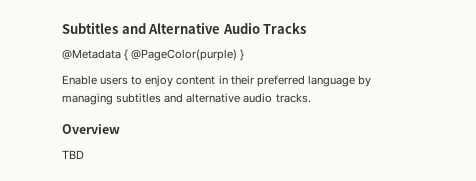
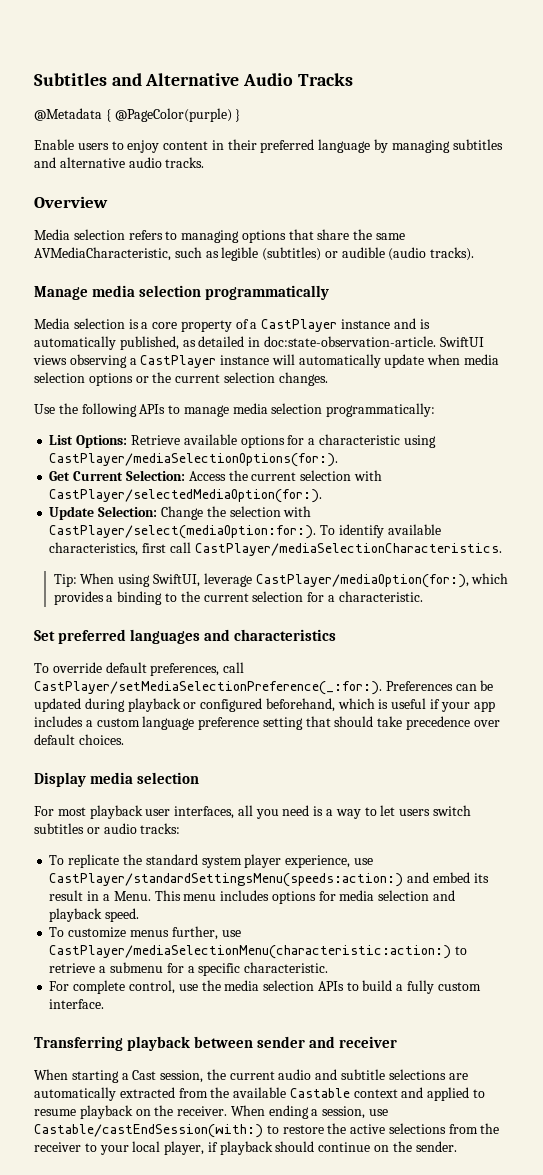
[62,150,84,159] TBD -> [34,229,406,243] [34,247,475,261] [34,285,330,300] [34,318,430,332] [34,336,484,350] [33,354,500,368] [34,372,328,386] [34,403,436,417] [49,434,436,448] [49,453,339,467] [49,470,382,481] [49,489,323,503] [49,506,312,520] [49,524,441,539] [49,542,502,556] [53,573,509,588] [53,591,423,605] [34,629,337,644] [34,662,245,676] [34,680,494,695] [34,698,495,712] [34,716,500,730] [34,734,124,745] [34,772,200,787] [34,805,471,819] [34,823,181,834] [49,854,373,868] [49,872,489,887] [49,890,455,904] [49,908,140,922] [49,926,241,940] [49,945,468,959] [49,962,329,976] [49,980,481,994] [49,999,105,1009] [34,1036,398,1051] [34,1069,468,1083] [34,1087,486,1101] [34,1105,389,1119] [34,1123,500,1138] [34,1141,457,1155] Media selection refers to managing options that share the same AVMediaCharacteristic, such as legible (subtitles) or audible (audio tracks). // Manage media selection programmatically // Media selection is a core property of a CastPlayer instance and is automatically published, as detailed in doc:state-observation-article. SwiftUI views observing a CastPlayer instance will automatically update when media selection options or the current selection changes. // Use the following APIs to manage media selection programmatically: // List Options: Retrieve available options for a characteristic using CastPlayer/mediaSelectionOptions(for:). // Get Current Selection: Access the current selection with CastPlayer/selectedMediaOption(for:). // Update Selection: Change the selection with CastPlayer/select(mediaOption:for:). To identify available characteristics, first call CastPlayer/mediaSelectionCharacteristics. // Tip: When using SwiftUI, leverage CastPlayer/mediaOption(for:), which provides a binding to the current selection for a characteristic. // Set preferred languages and characteristics // To override default preferences, call CastPlayer/setMediaSelectionPreference(_:for:). Preferences can be updated during playback or configured beforehand, which is useful if your app includes a custom language preference setting that should take precedence over default choices. // Display media selection // For most playback user interfaces, all you need is a way to let users switch subtitles or audio tracks: // To replicate the standard system player experience, use CastPlayer/standardSettingsMenu(speeds:action:) and embed its result in a Menu. This menu includes options for media selection and playback speed. // To customize menus further, use CastPlayer/mediaSelectionMenu(characteristic:action:) to retrieve a submenu for a specific characteristic. // For complete control, use the media selection APIs to build a fully custom interface. // Transferring playback between sender and receiver // When starting a Cast session, the current audio and subtitle selections are automatically extracted from the available Castable context and applied to resume playback on the receiver. When ending a session, use Castable/castEndSession(with:) to restore the active selections from the receiver to your local player, if playback should continue on the sender.

